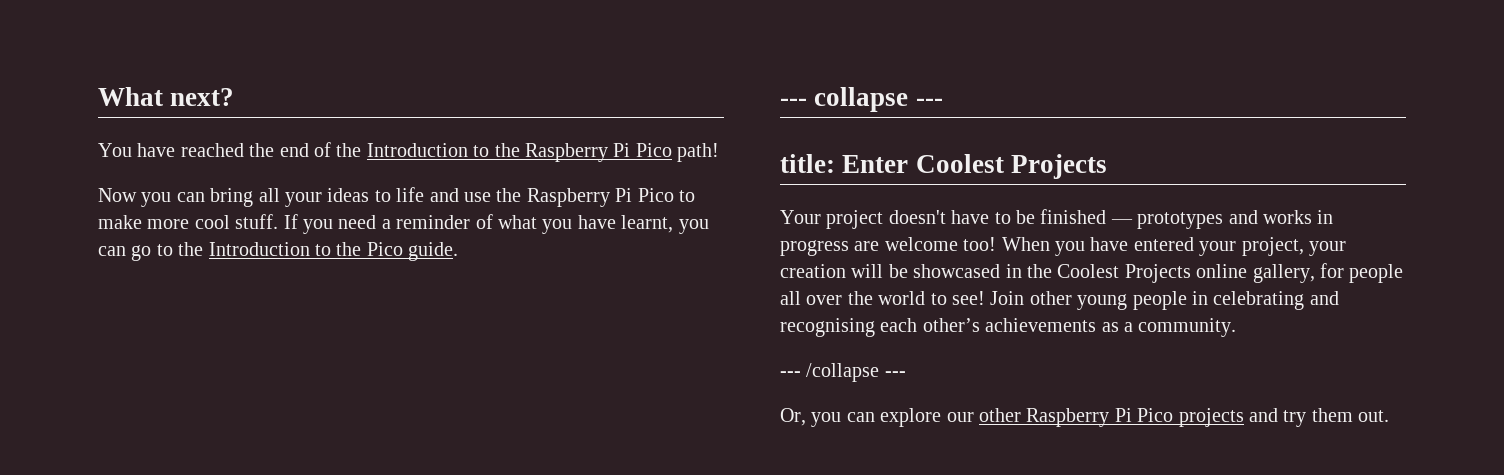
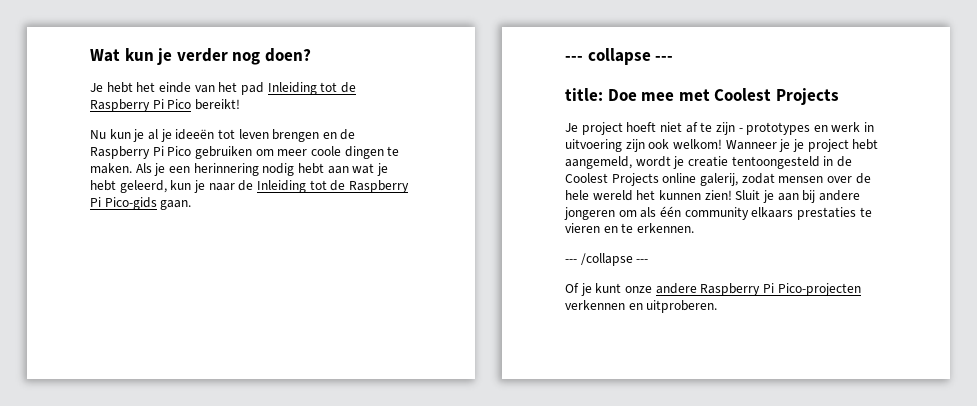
[98,87,235,106] [98,142,720,162] [98,187,695,207] [98,214,709,234] [98,242,459,261] What next? // You have reached the end of the Introduction to the Raspberry Pi Pico path! // Now you can bring all your ideas to life and use the Raspberry Pi Pico to make more cool stuff. If you need a reminder of what you have learnt, you can go to the Introduction to the Pico guide. -> [90,48,311,65] [90,82,356,95] [90,99,240,112] [90,129,356,142] [90,146,400,159] [90,163,388,176] [90,180,409,193] [90,197,192,210] Wat kun je verder nog doen? // Je hebt het einde van het pad Inleiding tot de Raspberry Pi Pico bereikt! // Nu kun je al je ideeën tot leven brengen en de Raspberry Pi Pico gebruiken om meer coole dingen te maken. Als je een herinnering nodig hebt aan wat je hebt geleerd, kun je naar de Inleiding tot de Raspberry Pi Pico-gids gaan.
[842,155,909,173] Enter -> [607,89,710,101] Doe mee met
[780,209,1334,229] [780,237,1346,256] [780,263,1404,283] [780,291,1339,310] [780,318,1237,337] [780,363,906,382] [780,408,1390,427] Your project doesn't have to be finished — prototypes and works in progress are welcome too! When you have entered your project, your creation will be showcased in the Coolest Projects online gallery, for people all over the world to see! Join other young people in celebrating and recognising each other’s achievements as a community. // --- /collapse --- // Or, you can explore our other Raspberry Pi Pico projects and try them out. -> [565,122,875,135] [565,139,879,152] [565,156,852,169] [565,173,871,186] [565,190,860,203] [564,206,872,220] [565,223,694,233] [565,253,649,266] [565,283,861,296] [565,300,718,313] Je project hoeft niet af te zijn - prototypes en werk in uitvoering zijn ook welkom! Wanneer je je project hebt aangemeld, wordt je creatie tentoongesteld in de Coolest Projects online galerij, zodat mensen over de hele wereld het kunnen zien! Sluit je aan bij andere jongeren om als één community elkaars prestaties te vieren en te erkennen. // --- /collapse --- // Of je kunt onze andere Raspberry Pi Pico-projecten verkennen en uitproberen.

